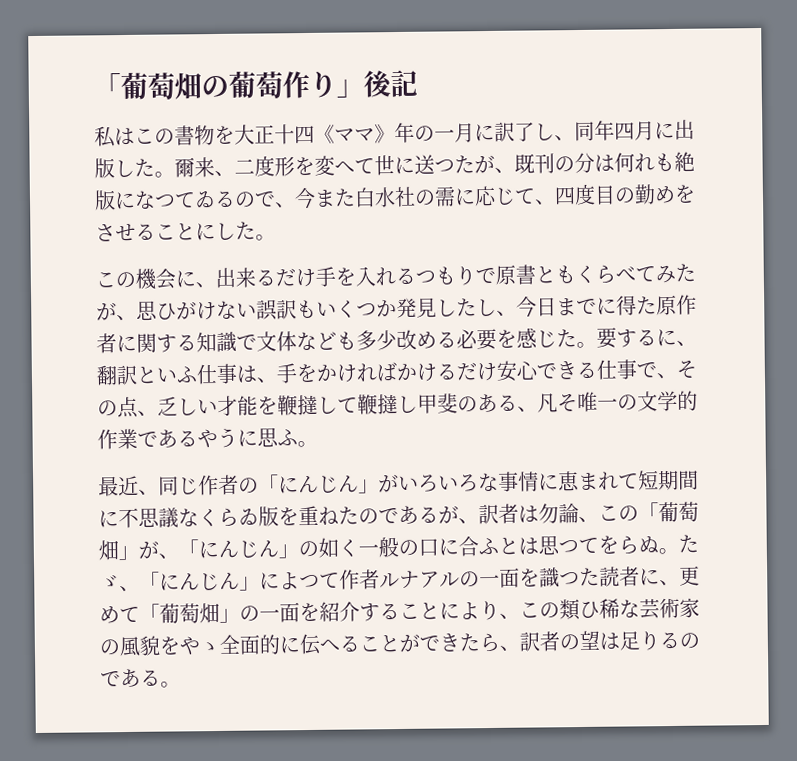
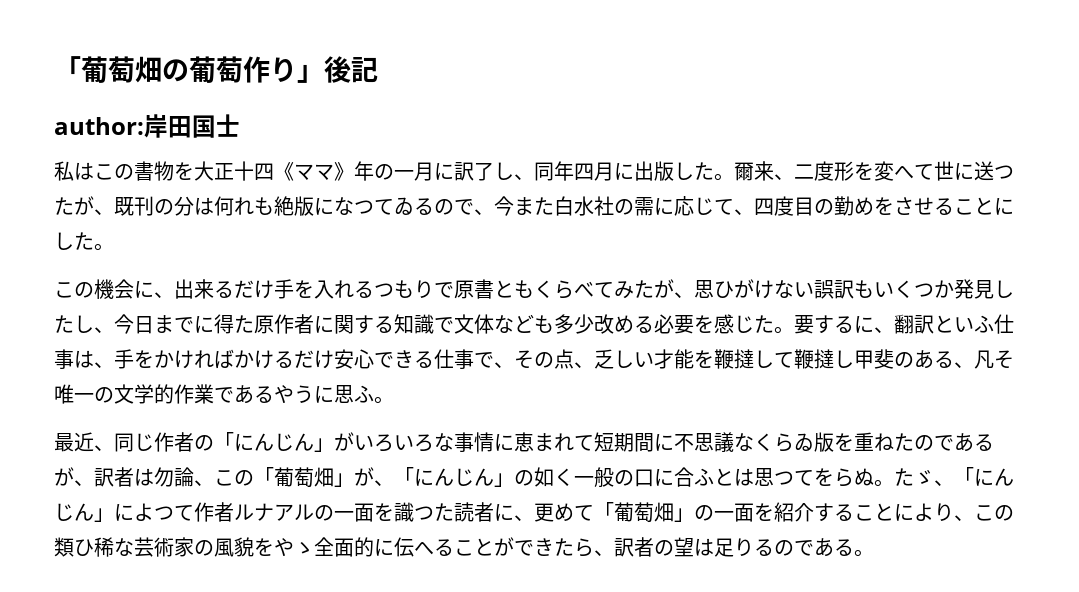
(418, 83) none -> [54,114,240,138] // author:岸田国士

